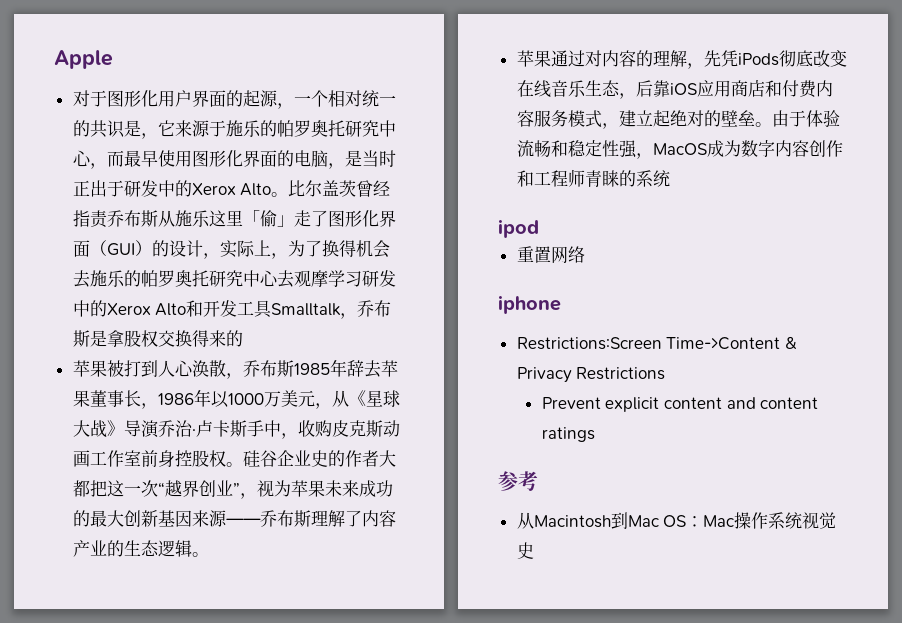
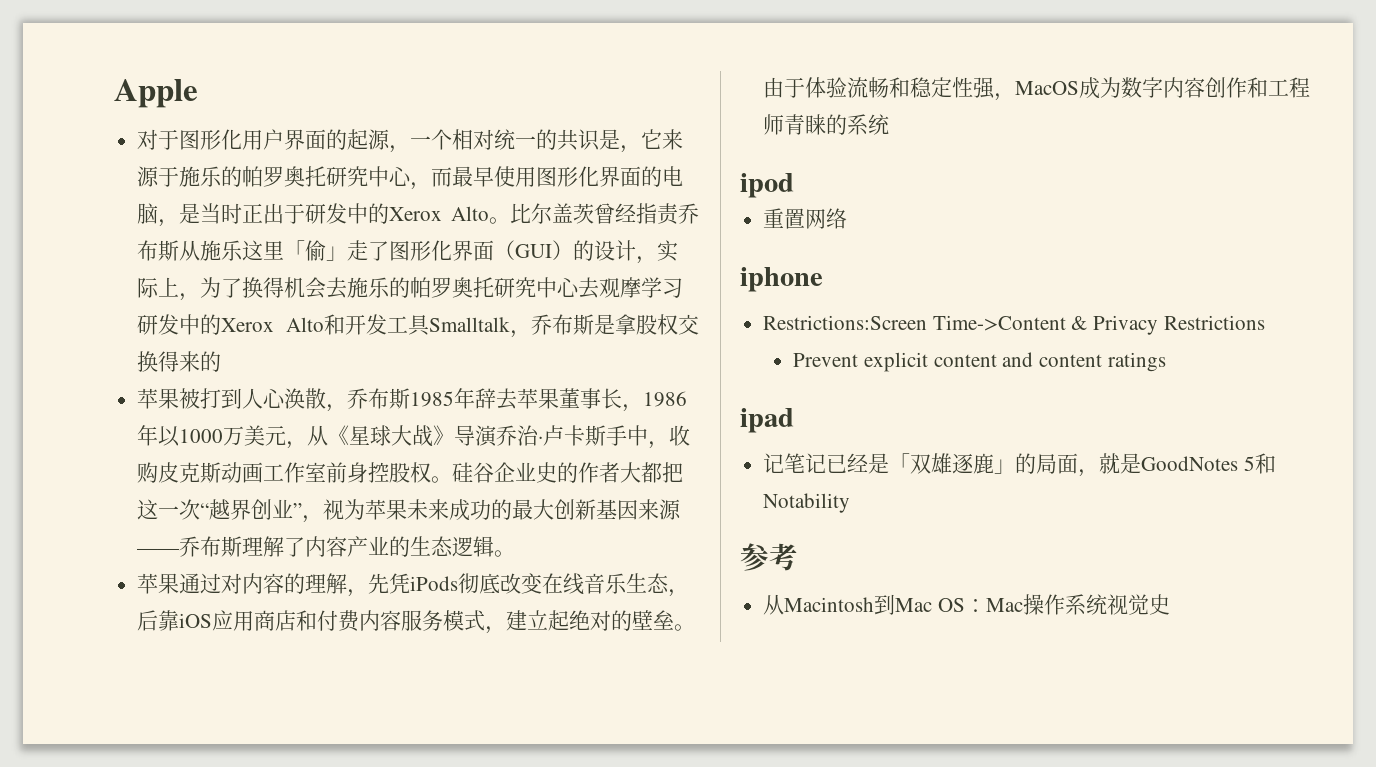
(595, 434) none -> [740,408,794,433] [763,453,1276,477] [763,493,851,513] // ipad // 记笔记已经是「双雄逐鹿」的局面，就是GoodNotes 5和Notability

